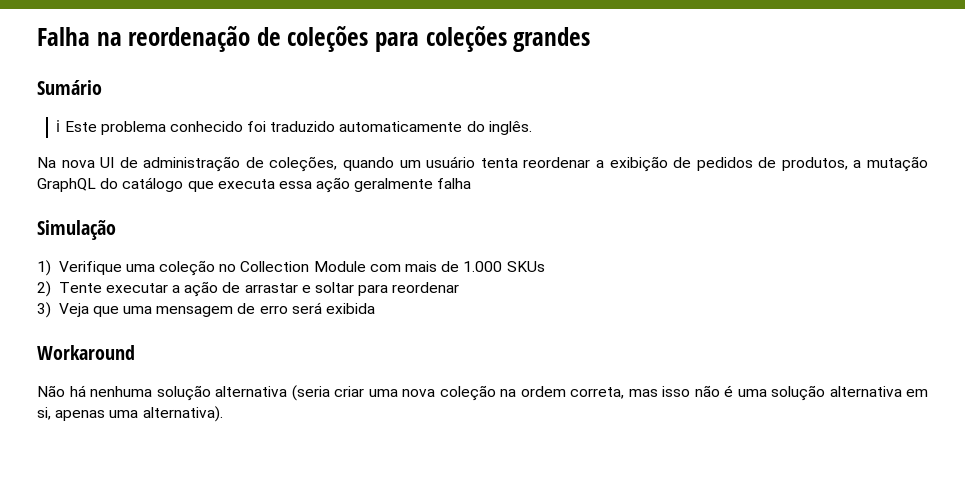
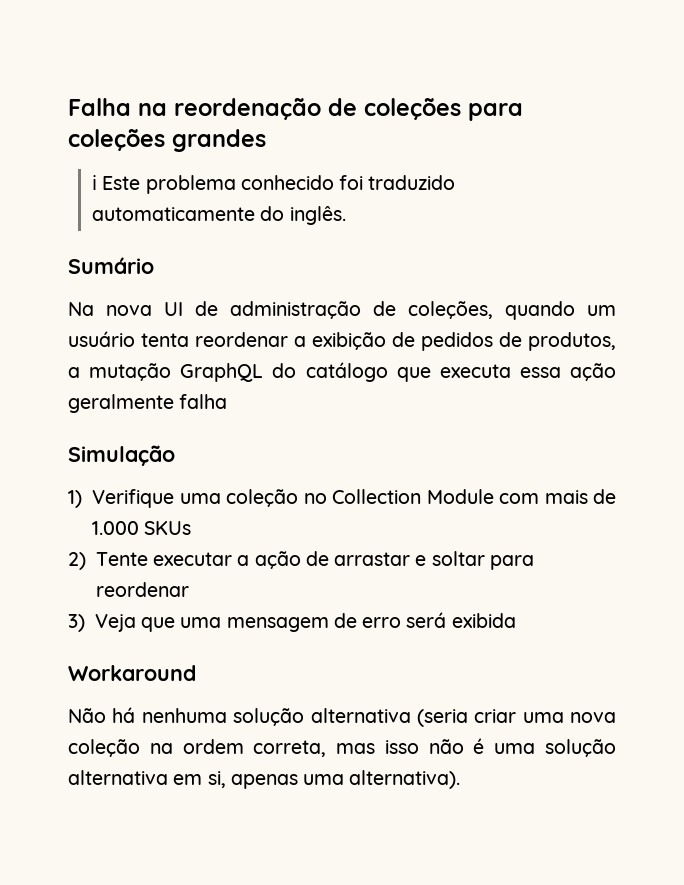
[37,80,102,95] // Sumário -> (266, 140) none
(532, 128) none -> [68,257,154,274] // Sumário

